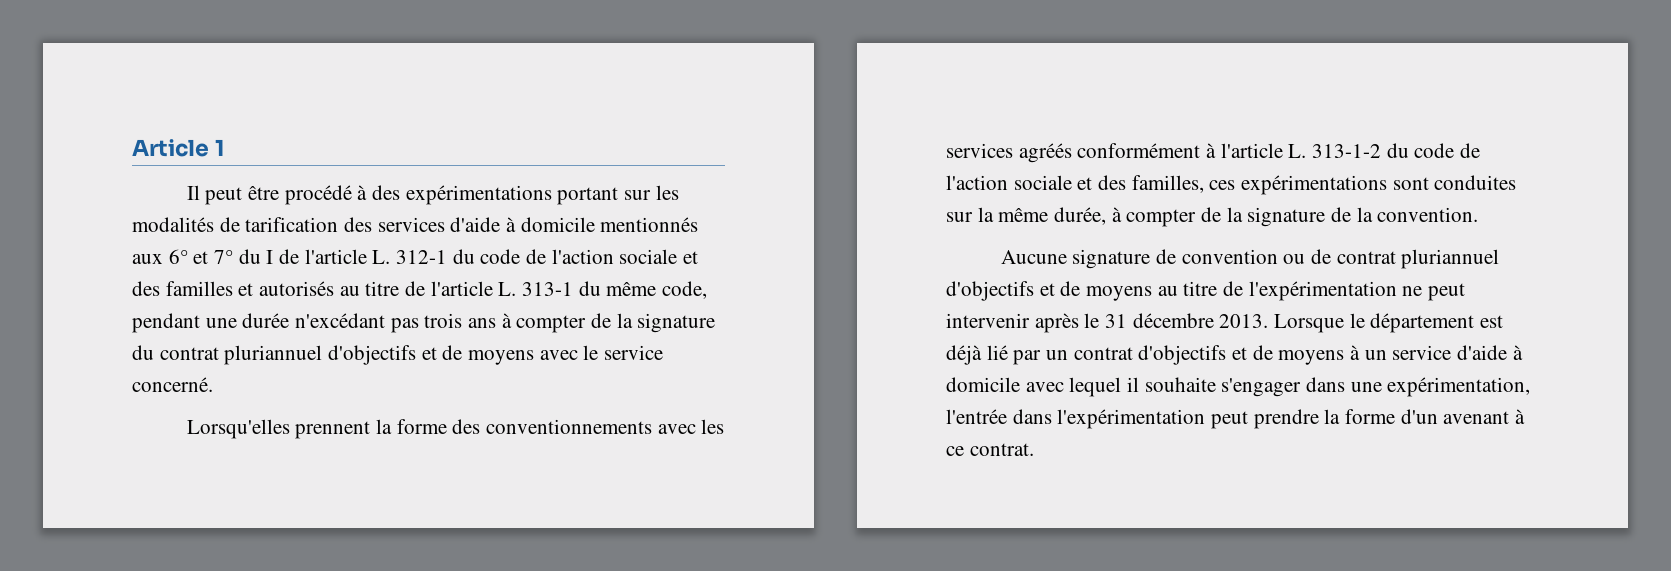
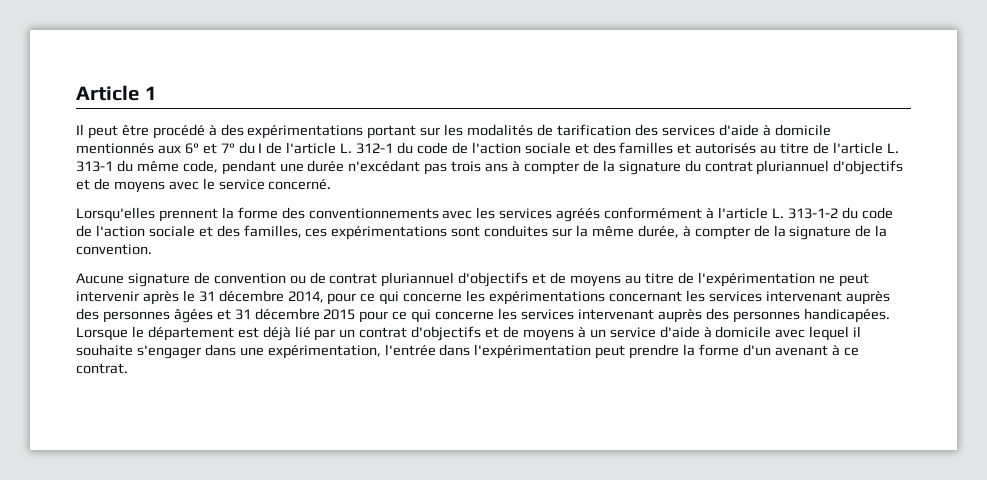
[1219,314,1269,328] 2013. -> [287,290,890,305] [76,308,890,323] 2014, pour ce qui concerne les expérimentations concernant les services intervenant auprès des personnes âgées et 31 décembre 2015 pour ce qui concerne les services intervenant auprès des personnes handicapées.

